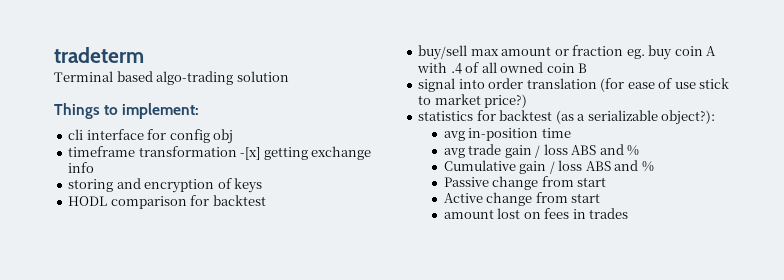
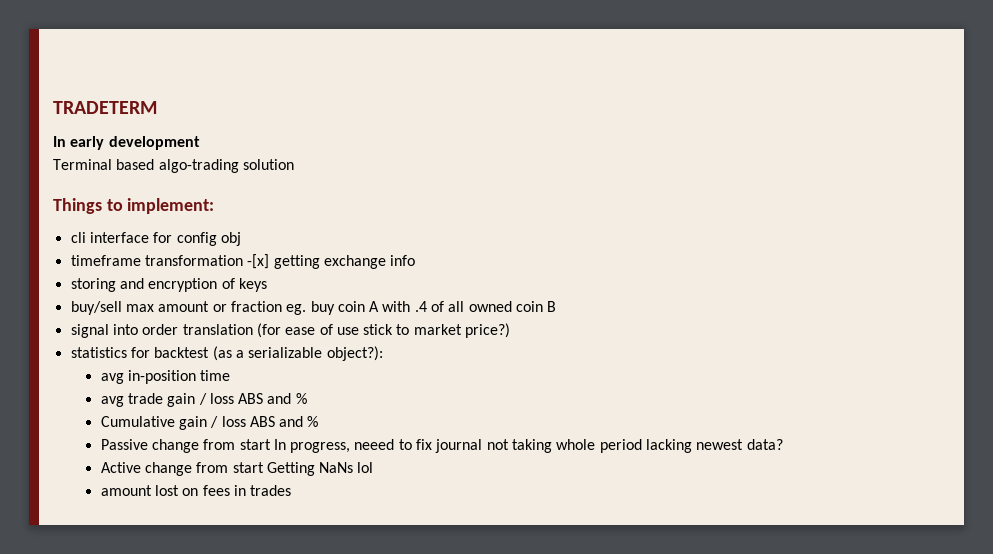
[54,47,144,63] tradeterm -> [53,101,157,114] [53,136,200,150] TRADETERM // In early development
[68,195,266,209] // HODL comparison for backtest -> (267, 285) none
(607, 182) none -> [273,439,783,453] In progress, neeed to fix journal not taking whole period lacking newest data?
(601, 198) none -> [266,462,374,476] Getting NaNs lol

